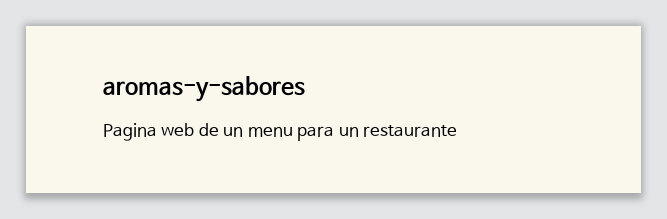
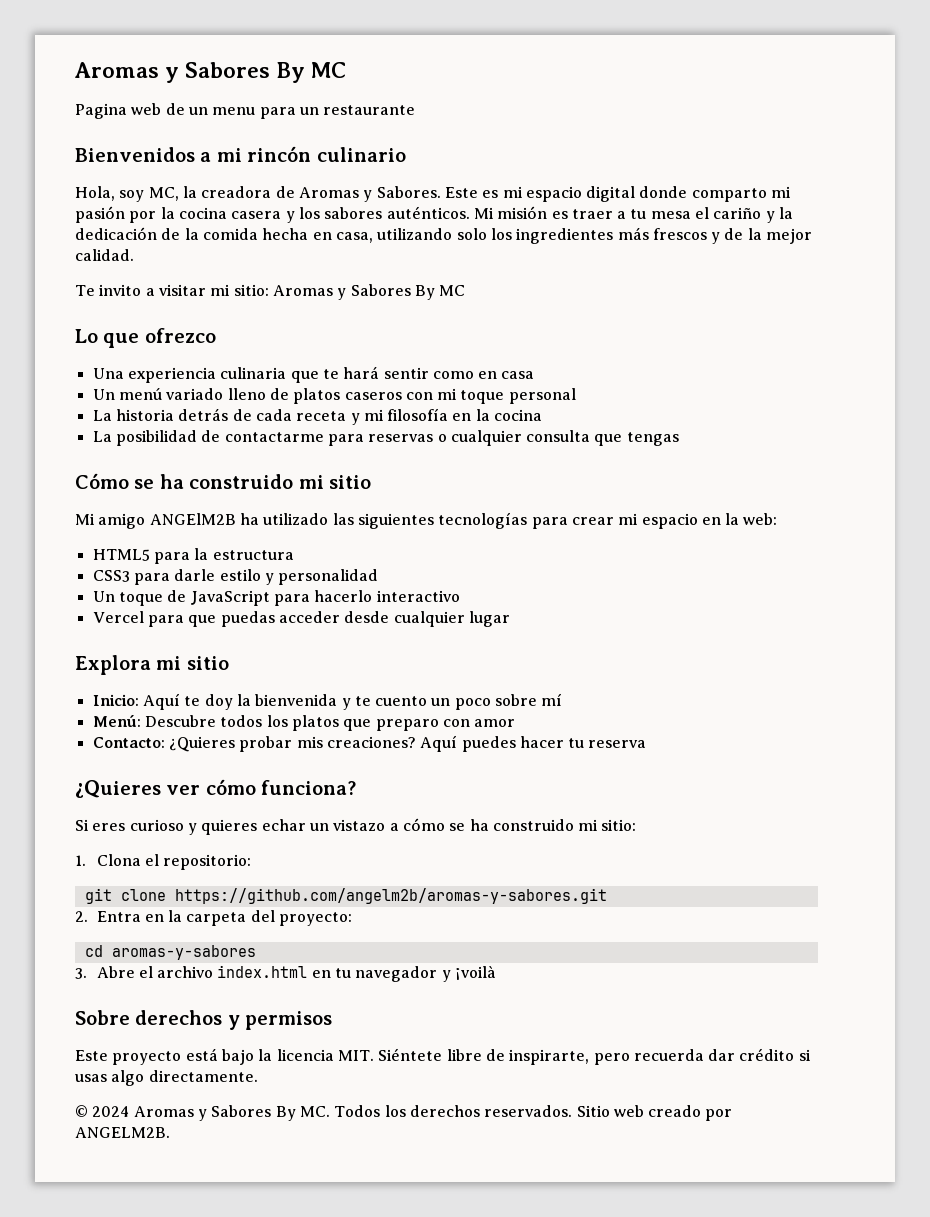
[103,76,305,102] aromas-y-sabores -> [74,62,347,83] Aromas y Sabores By MC
(458, 131) none -> [75,146,406,162] [75,186,792,202] [75,206,794,223] [75,227,813,244] [75,249,134,261] [75,284,466,300] [75,328,216,348] [92,366,535,383] [92,388,576,404] [92,408,543,425] [92,430,679,446] [75,473,371,489] [75,512,778,529] [92,548,294,564] [92,569,379,585] [92,590,460,606] [92,611,510,627] [75,655,229,675] [92,693,563,710] [92,715,516,731] [92,735,647,752] [75,779,357,798] [75,818,637,835] [75,854,252,870] [84,888,607,904] [75,910,353,926] [84,945,256,960] [75,965,497,982] [75,1010,333,1030] [75,1048,811,1065] [75,1070,258,1086] [75,1105,733,1121] [75,1127,170,1138] // Bienvenidos a mi rincón culinario // Hola, soy MC, la creadora de Aromas y Sabores. Este es mi espacio digital donde comparto mi pasión por la cocina casera y los sabores auténticos. Mi misión es traer a tu mesa el cariño y la dedicación de la comida hecha en casa, utilizando solo los ingredientes más frescos y de la mejor calidad. // Te invito a visitar mi sitio: Aromas y Sabores By MC // Lo que ofrezco // Una experiencia culinaria que te hará sentir como en casa // Un menú variado lleno de platos caseros con mi toque personal // La historia detrás de cada receta y mi filosofía en la cocina // La posibilidad de contactarme para reservas o cualquier consulta que tengas // Cómo se ha construido mi sitio // Mi amigo ANGElM2B ha utilizado las siguientes tecnologías para crear mi espacio en la web: // HTML5 para la estructura // CSS3 para darle estilo y personalidad // Un toque de JavaScript para hacerlo interactivo // Vercel para que puedas acceder desde cualquier lugar // Explora mi sitio // Inicio: Aquí te doy la bienvenida y te cuento un poco sobre mí // Menú: Descubre todos los platos que preparo con amor // Contacto: ¿Quieres probar mis creaciones? Aquí puedes hacer tu reserva // ¿Quieres ver cómo funciona? // Si eres curioso y quieres echar un vistazo a cómo se ha construido mi sitio: // 1. Clona el repositorio: // git clone https://github.com/angelm2b/aromas-y-sabores.git // 2. Entra en la carpeta del proyecto: // cd aromas-y-sabores // 3. Abre el archivo index.html en tu navegador y ¡voilà // Sobre derechos y permisos // Este proyecto está bajo la licencia MIT. Siéntete libre de inspirarte, pero recuerda dar crédito si usas algo directamente. // © 2024 Aromas y Sabores By MC. Todos los derechos reservados. Sitio web creado por ANGELM2B.

